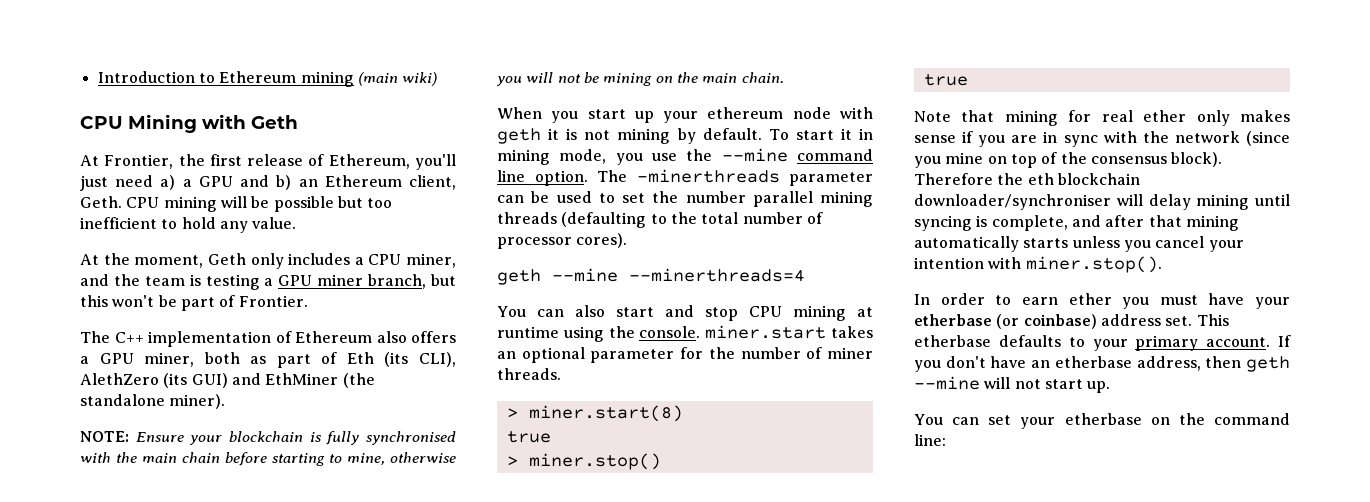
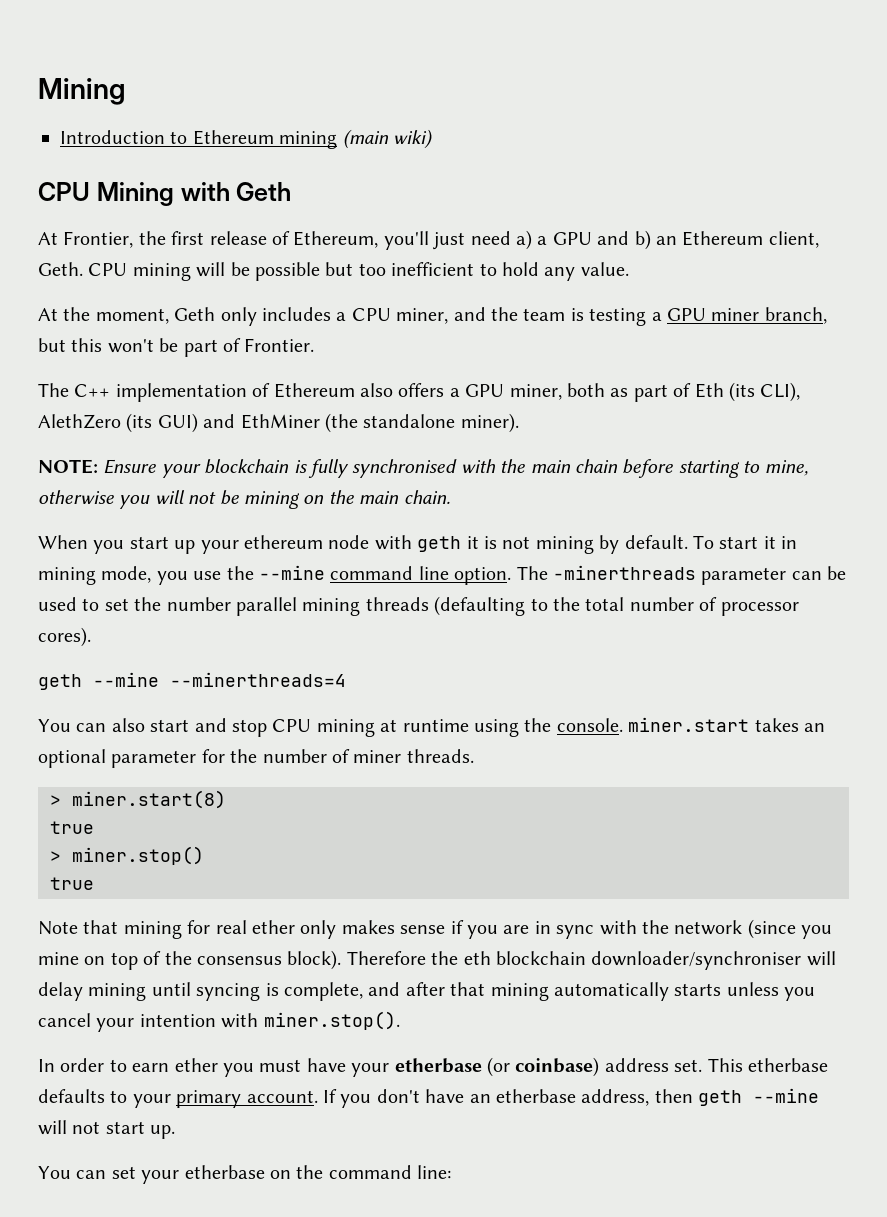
(97, 77) none -> [38,78,125,105] Mining //

